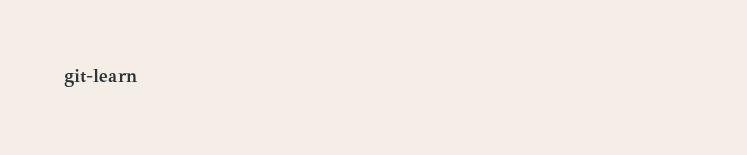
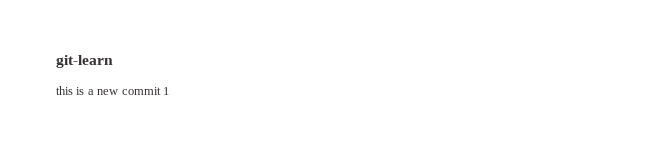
(137, 78) none -> [56,86,169,95] // this is a new commit 1

